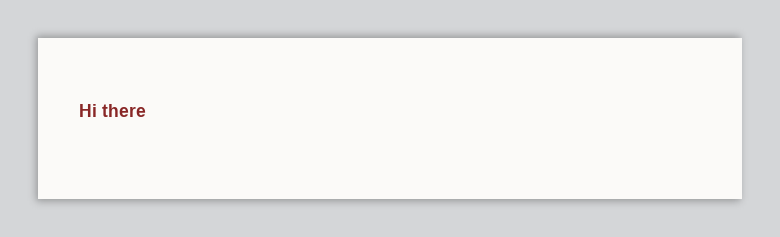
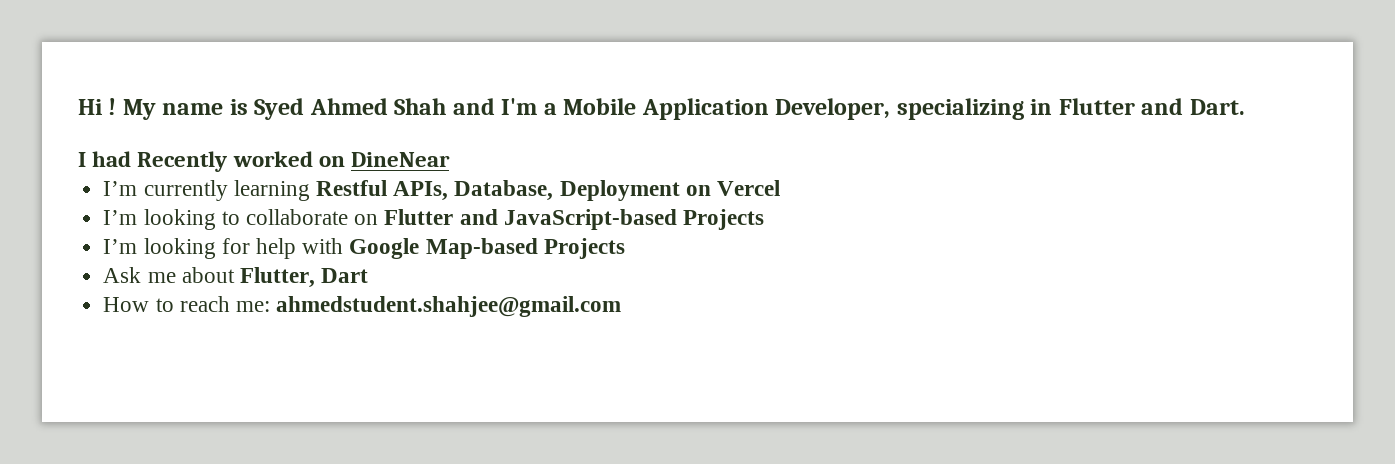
[102,104,146,117] there -> [108,98,1245,120] [78,151,451,172] [103,180,780,201] [103,209,764,230] [103,238,625,259] [103,267,369,288] [103,296,622,317] ! My name is Syed Ahmed Shah and I'm a Mobile Application Developer, specializing in Flutter and Dart. // I had Recently worked on DineNear // I’m currently learning Restful APIs, Database, Deployment on Vercel // I’m looking to collaborate on Flutter and JavaScript-based Projects // I’m looking for help with Google Map-based Projects // Ask me about Flutter, Dart // How to reach me: ahmedstudent.shahjee@gmail.com

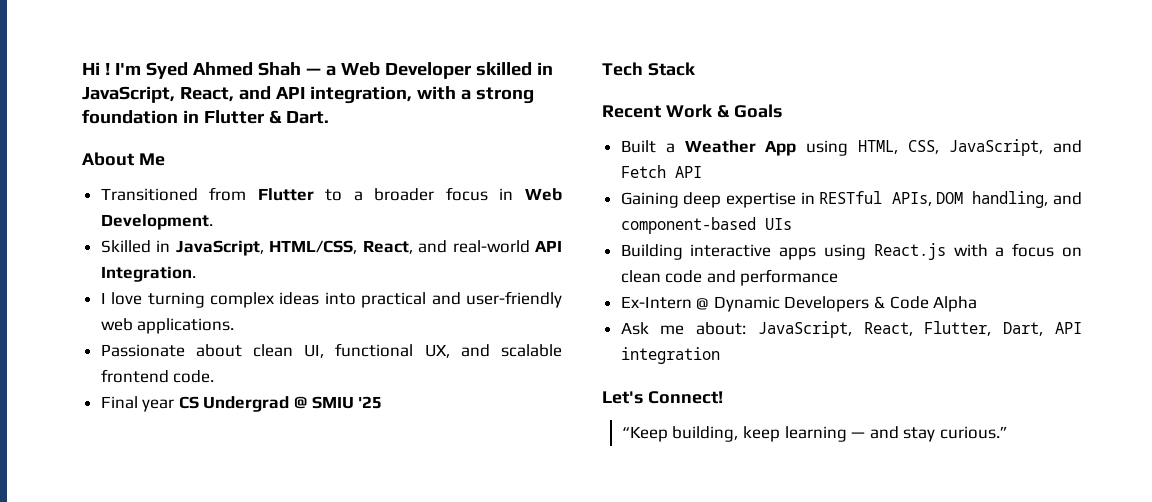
[122,98,1024,120] My name is Syed Ahmed Shah and I'm a Mobile Application Developer, specializing -> [114,62,553,79] [82,86,534,104] [82,109,178,124] I'm Syed Ahmed Shah — a Web Developer skilled in JavaScript, React, and API integration, with a strong foundation
[1141,98,1184,115] and -> [268,110,282,124] &
[78,151,451,172] [103,180,780,201] [103,209,764,230] [103,238,625,259] [103,267,369,288] [103,296,622,317] I had Recently worked on DineNear // I’m currently learning Restful APIs, Database, Deployment on Vercel // I’m looking to collaborate on Flutter and JavaScript-based Projects // I’m looking for help with Google Map-based Projects // Ask me about Flutter, Dart // How to reach me: ahmedstudent.shahjee@gmail.com -> [82,152,165,166] [100,187,563,201] [100,214,213,230] [100,240,563,256] [100,266,196,282] [100,291,562,308] [100,318,235,334] [100,343,563,358] [100,369,215,383] [100,396,383,412] [602,62,695,76] [602,104,782,118] [620,139,1082,156] [620,165,702,178] [620,191,1082,208] [620,217,792,234] [620,243,1082,260] [620,269,839,286] [620,296,978,312] [620,321,1082,338] [620,347,720,364] [602,391,723,404] [621,426,1008,442] About Me // Transitioned from Flutter to a broader focus in Web Development. // Skilled in JavaScript, HTML/CSS, React, and real-world API Integration. // I love turning complex ideas into practical and user-friendly web applications. // Passionate about clean UI, functional UX, and scalable frontend code. // Final year CS Undergrad @ SMIU '25 // Tech Stack // Recent Work & Goals // Built a Weather App using HTML, CSS, JavaScript, and Fetch API // Gaining deep expertise in RESTful APIs, DOM handling, and component-based UIs // Building interactive apps using React.js with a focus on clean code and performance // Ex-Intern @ Dynamic Developers & Code Alpha // Ask me about: JavaScript, React, Flutter, Dart, API integration // Let's Connect! // “Keep building, keep learning — and stay curious.”

